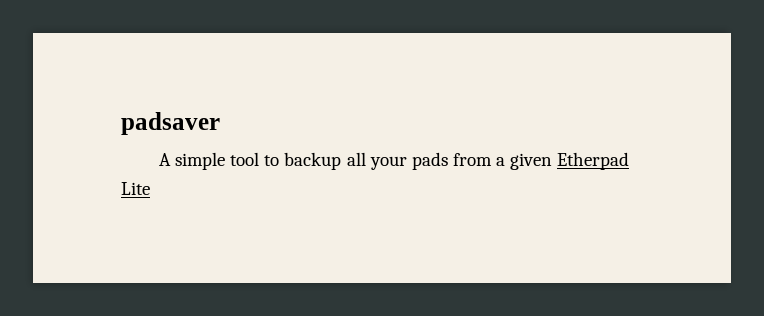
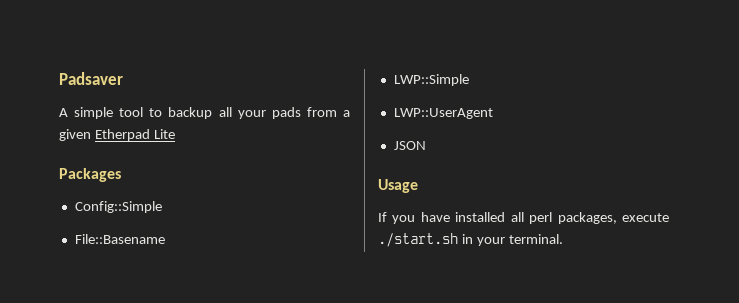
[121,112,220,135] padsaver -> [59,72,123,85] Padsaver
(150, 188) none -> [59,168,121,182] [74,201,162,213] [74,234,165,244] [393,74,469,86] [393,108,493,119] [393,141,426,150] [378,179,418,193] [378,212,669,224] [378,233,563,247] // Packages // Config::Simple // File::Basename // LWP::Simple // LWP::UserAgent // JSON // Usage // If you have installed all perl packages, execute ./start.sh in your terminal.

